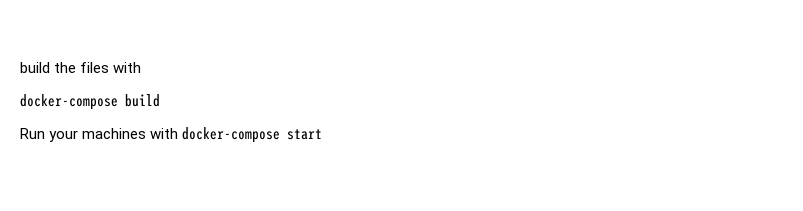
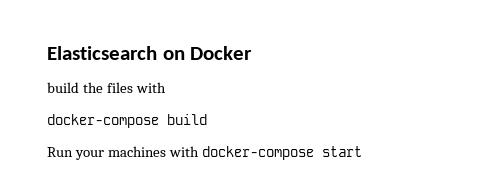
(20, 67) none -> [47,46,253,60] Elasticsearch on Docker //

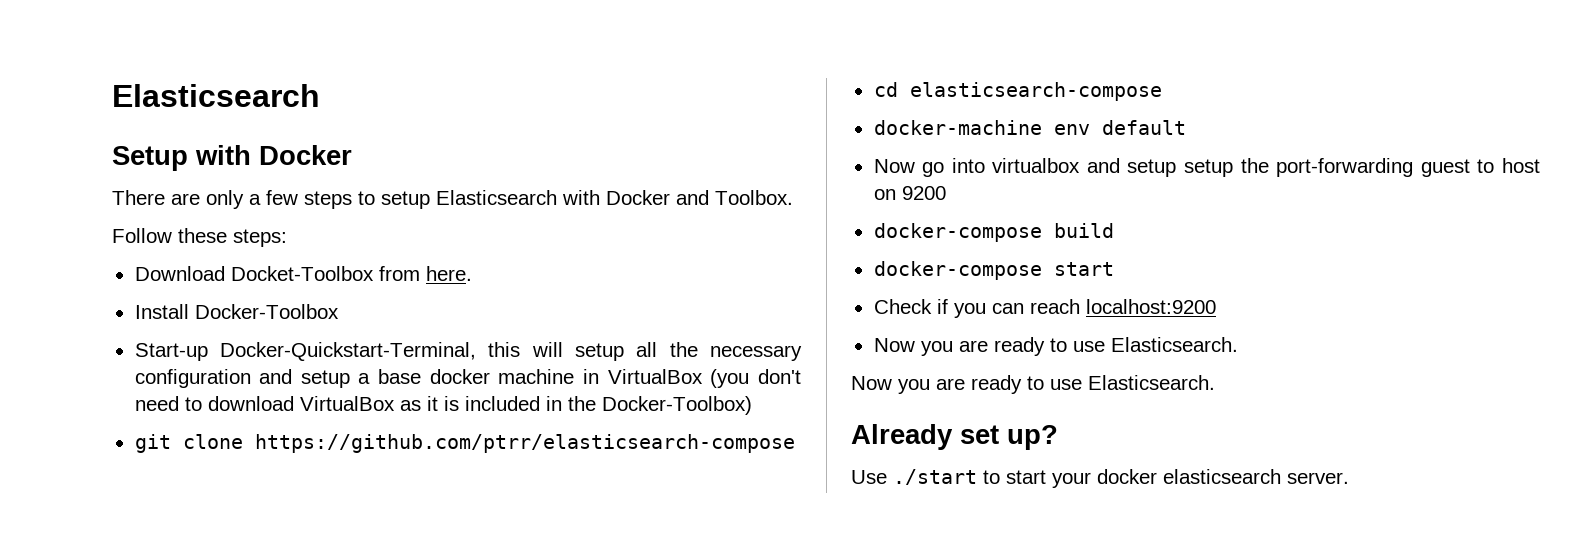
[47,46,185,60] Elasticsearch on -> [112,84,320,107] [112,145,251,171] Elasticsearch // Setup with
[47,82,166,93] [47,114,207,128] [47,146,362,160] build the files with // docker-compose build // Run your machines with docker-compose start -> [112,190,793,209] [112,228,287,247] [134,266,472,281] [134,304,339,319] [134,342,803,361] [134,369,801,388] [134,396,752,415] [134,434,795,453] [873,82,1162,101] [873,120,1186,135] [873,158,1540,177] [873,186,946,200] [873,223,1114,242] [873,261,1114,280] [873,299,1216,318] [873,337,1238,356] [851,375,1215,394] [851,424,1058,450] [851,469,1349,488] There are only a few steps to setup Elasticsearch with Docker and Toolbox. // Follow these steps: // Download Docket-Toolbox from here. // Install Docker-Toolbox // Start-up Docker-Quickstart-Terminal, this will setup all the necessary configuration and setup a base docker machine in VirtualBox (you don't need to download VirtualBox as it is included in the Docker-Toolbox) // git clone https://github.com/ptrr/elasticsearch-compose // cd elasticsearch-compose // docker-machine env default // Now go into virtualbox and setup setup the port-forwarding guest to host on 9200 // docker-compose build // docker-compose start // Check if you can reach localhost:9200 // Now you are ready to use Elasticsearch. // Now you are ready to use Elasticsearch. // Already set up? // Use ./start to start your docker elasticsearch server.

